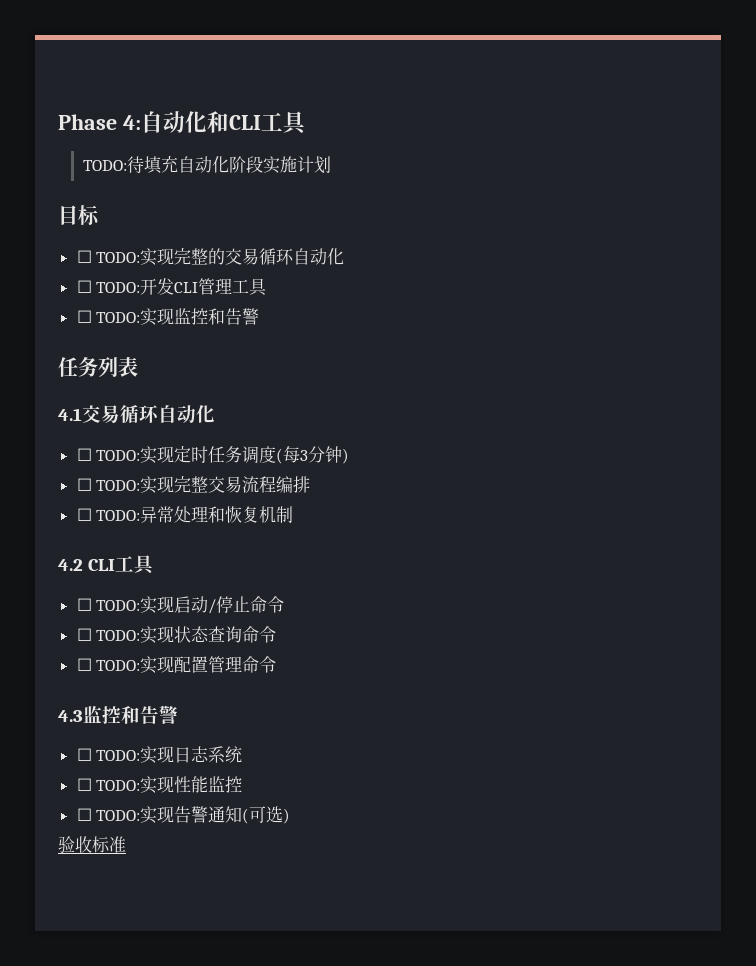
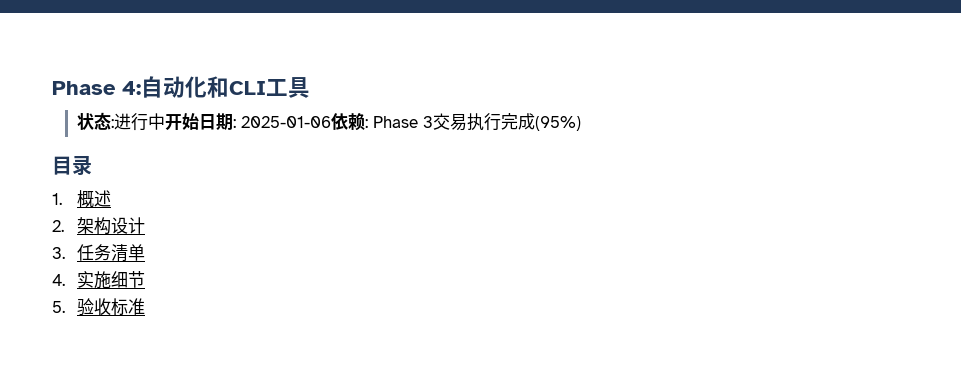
[82,155,331,174] [58,205,100,226] [76,248,345,266] [76,278,268,296] [76,308,260,326] [58,357,138,378] [58,405,215,424] [76,446,350,464] [76,476,311,494] [76,506,294,523] [58,555,155,575] [76,596,285,614] [76,626,277,644] [76,656,277,674] [58,705,178,724] [76,746,243,764] [76,776,243,794] [76,806,291,824] TODO:待填充自动化阶段实施计划 // 目标 // ☐ TODO:实现完整的交易循环自动化 // ☐ TODO:开发CLI管理工具 // ☐ TODO:实现监控和告警 // 任务列表 // 4.1交易循环自动化 // ☐ TODO:实现定时任务调度(每3分钟) // ☐ TODO:实现完整交易流程编排 // ☐ TODO:异常处理和恢复机制 // 4.2 CLI工具 // ☐ TODO:实现启动/停止命令 // ☐ TODO:实现状态查询命令 // ☐ TODO:实现配置管理命令 // 4.3监控和告警 // ☐ TODO:实现日志系统 // ☐ TODO:实现性能监控 // ☐ TODO:实现告警通知(可选) // -> [77,112,582,131] [52,155,92,176] [52,190,112,208] [52,217,146,235] [52,244,146,262] [52,271,146,289] [52,301,65,313] 状态:进行中开始日期: 2025-01-06依赖: Phase 3交易执行完成(95%) // 目录 // 1.概述 // 2.架构设计 // 3.任务清单 // 4.实施细节 // 5.

